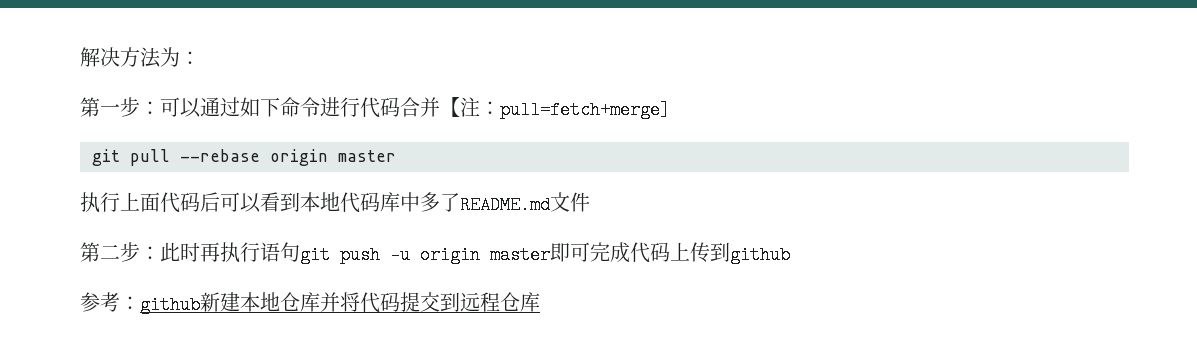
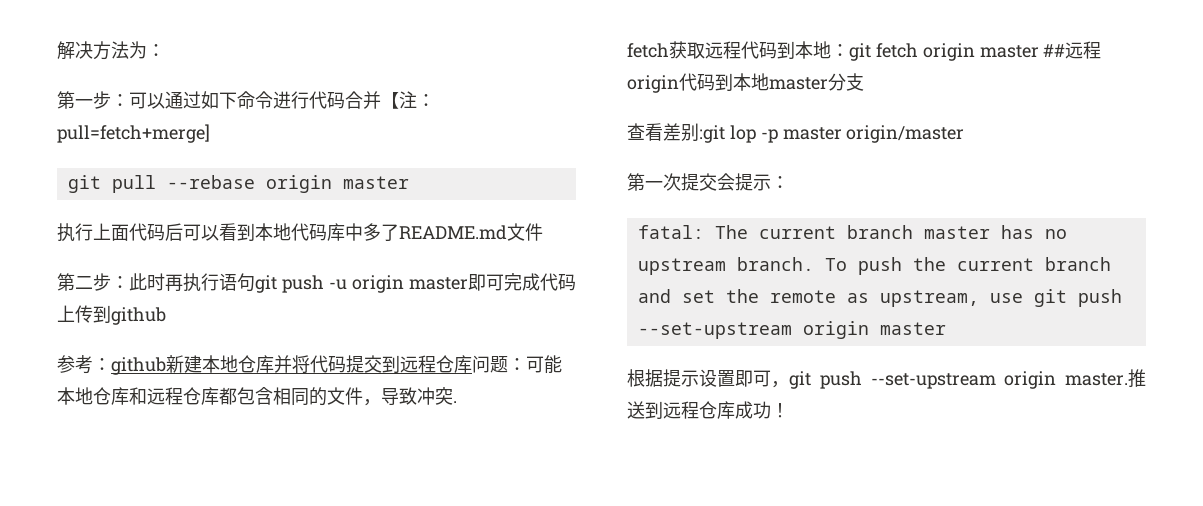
(540, 302) none -> [472,355,562,374] [57,387,457,406] [627,41,1102,61] [627,73,864,93] [627,123,965,143] [627,173,789,191] [637,225,1067,239] [637,257,1111,275] [637,289,1122,307] [637,321,946,339] [627,369,1146,389] [627,401,789,419] 问题：可能本地仓库和远程仓库都包含相同的文件，导致冲突. // fetch获取远程代码到本地：git fetch origin master ##远程origin代码到本地master分支 // 查看差别:git lop -p master origin/master // 第一次提交会提示： // fatal: The current branch master has no upstream branch. To push the current branch and set the remote as upstream, use git push --set-upstream origin master // 根据提示设置即可，git push --set-upstream origin master.推送到远程仓库成功！

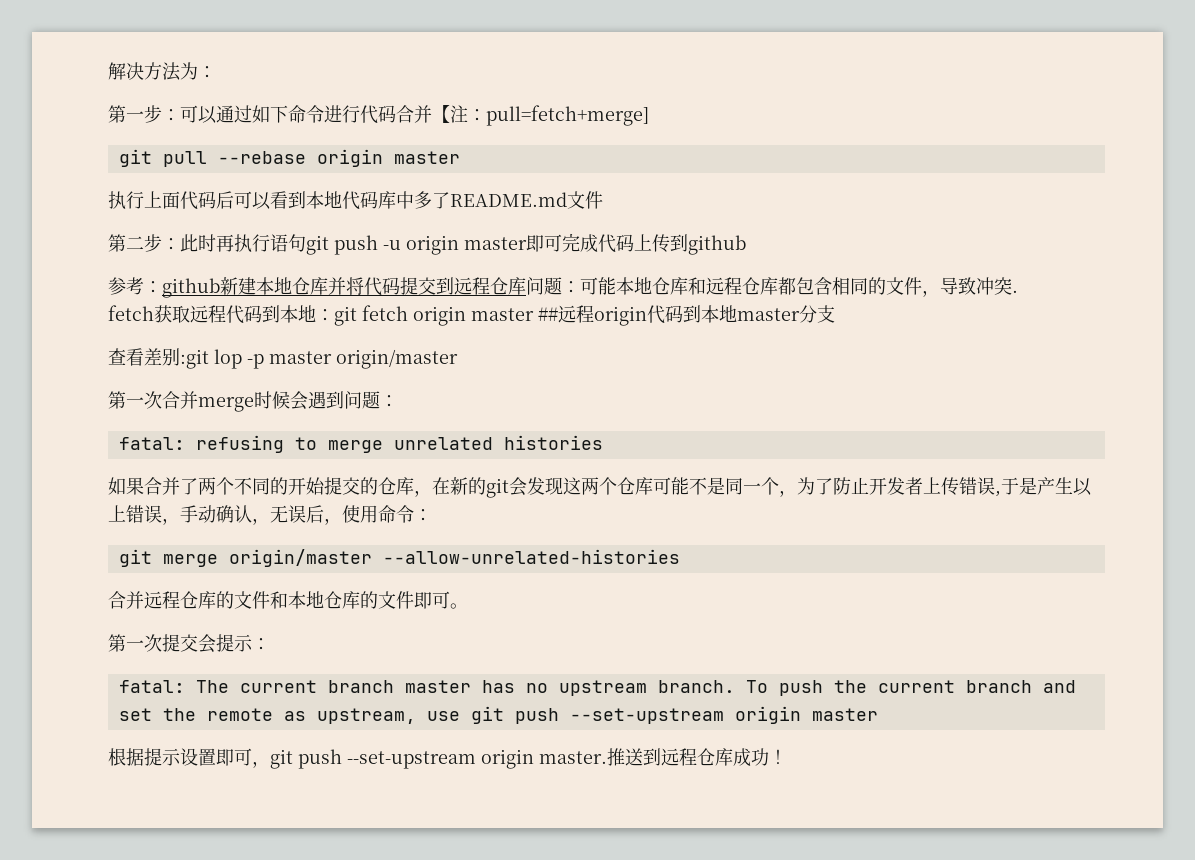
(965, 134) none -> [108,391,398,412] [118,435,603,453] [108,477,1092,498] [108,505,432,525] [118,549,680,567] [108,591,468,609] // 第一次合并merge时候会遇到问题： // fatal: refusing to merge unrelated histories // 如果合并了两个不同的开始提交的仓库，在新的git会发现这两个仓库可能不是同一个，为了防止开发者上传错误,于是产生以上错误，手动确认，无误后，使用命令： // git merge origin/master --allow-unrelated-histories // 合并远程仓库的文件和本地仓库的文件即可。

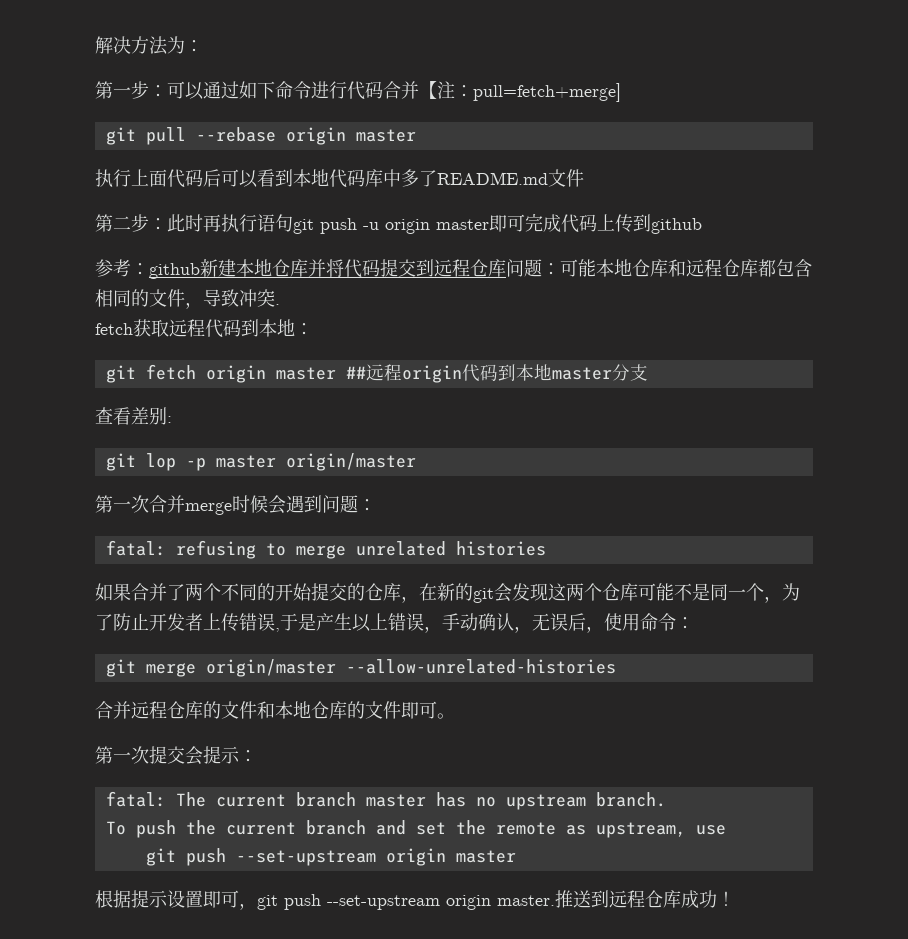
(334, 315) none -> (313, 329) //
[180,349,209,369] :git -> [167,416,172,423] [105,453,136,471] : // git
(735, 686) none -> (666, 799) //
(460, 716) none -> (726, 830) //

